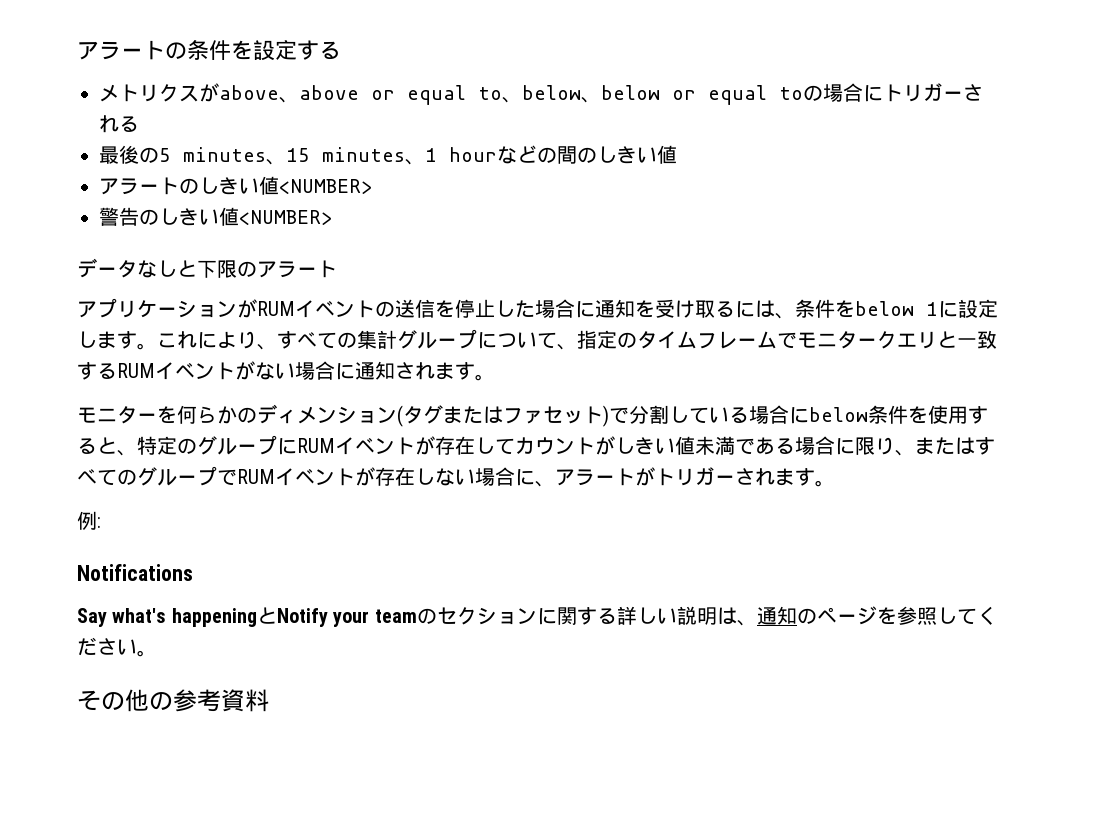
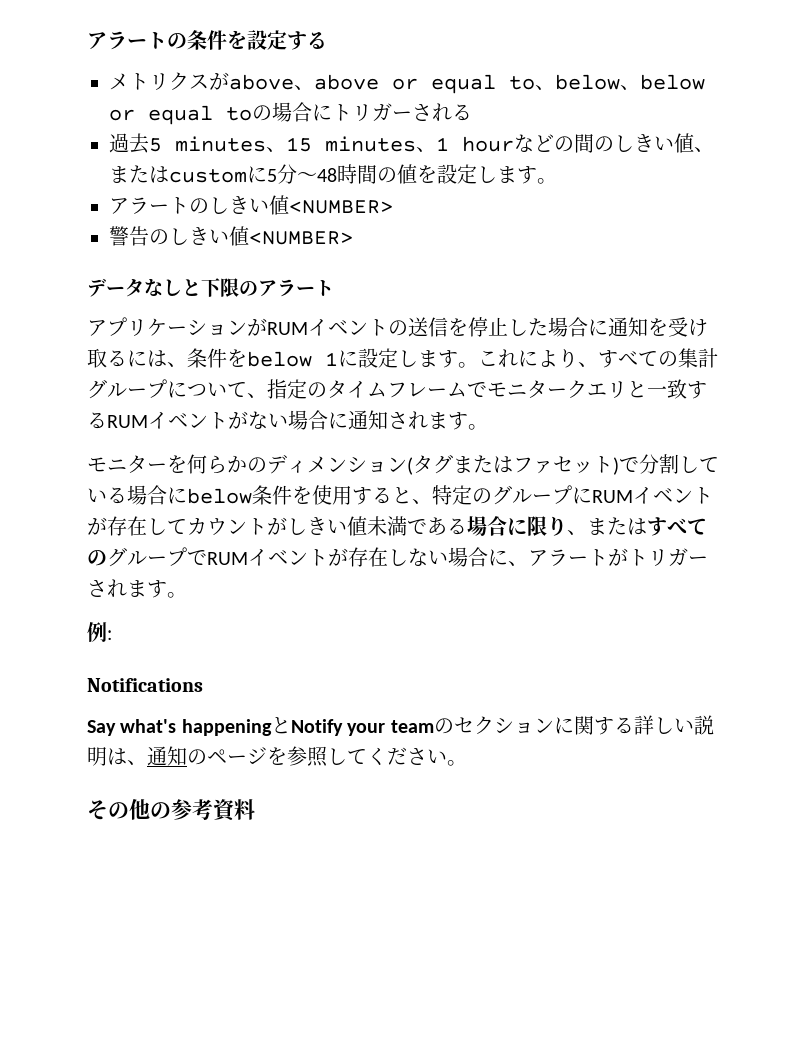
[99,145,159,164] 最後の -> [109,133,149,154] 過去
(677, 154) none -> [694,147,714,152] [109,164,557,184] 、またはcustomに5分～48時間の値を設定します。

